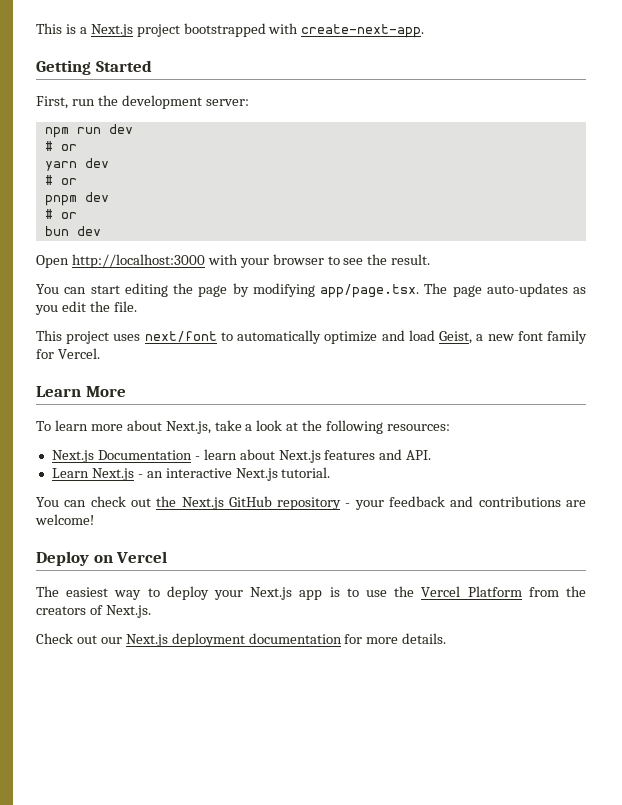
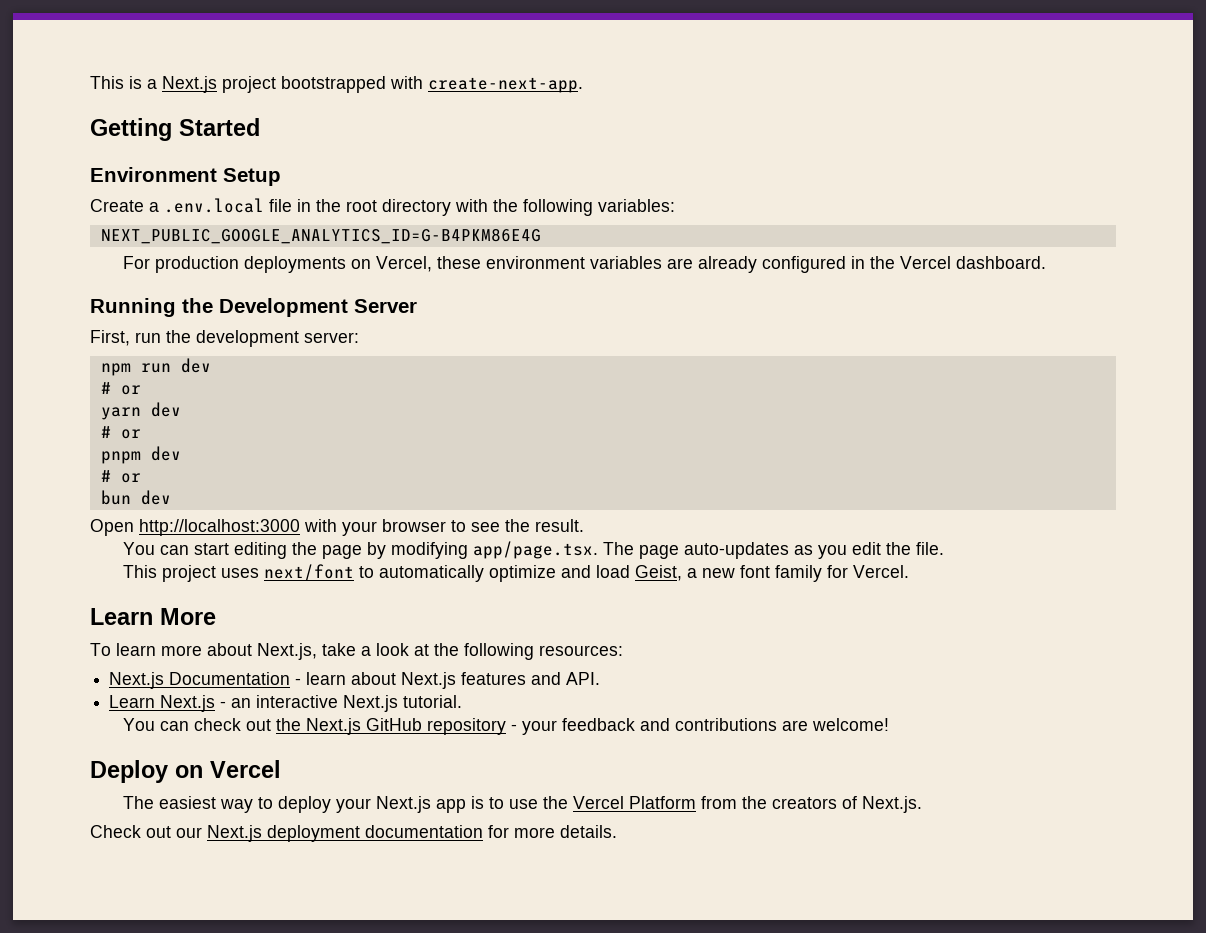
(152, 66) none -> [90,167,281,186] [90,198,675,216] [100,228,541,244] [123,256,1047,273] [90,298,417,317] // Environment Setup // Create a .env.local file in the root directory with the following variables: // NEXT_PUBLIC_GOOGLE_ANALYTICS_ID=G-B4PKM86E4G // For production deployments on Vercel, these environment variables are already configured in the Vercel dashboard. // Running the Development Server

